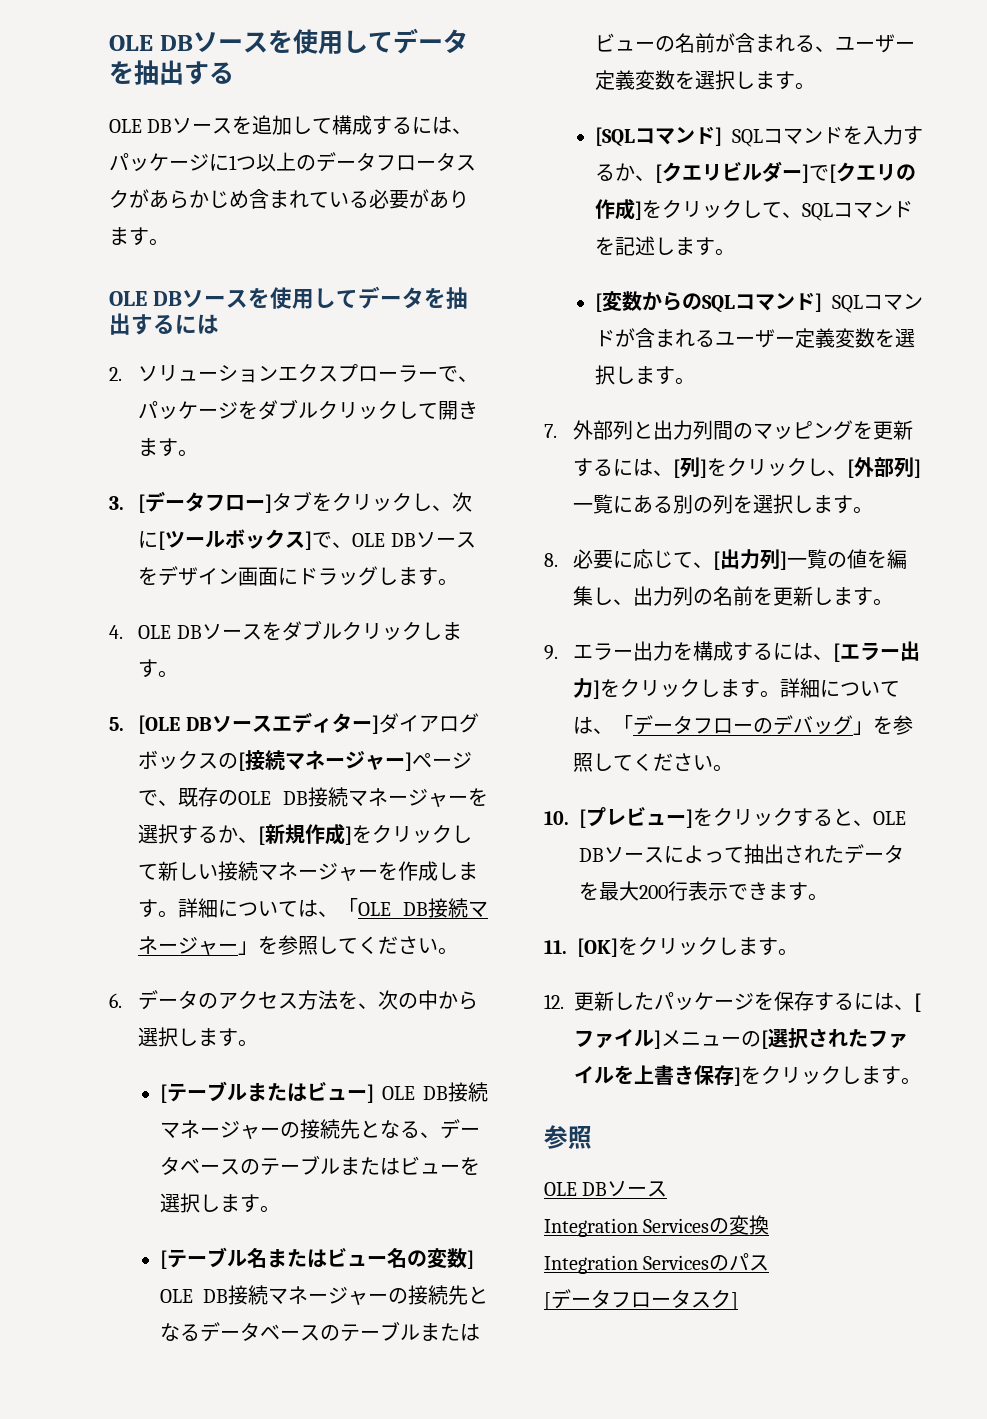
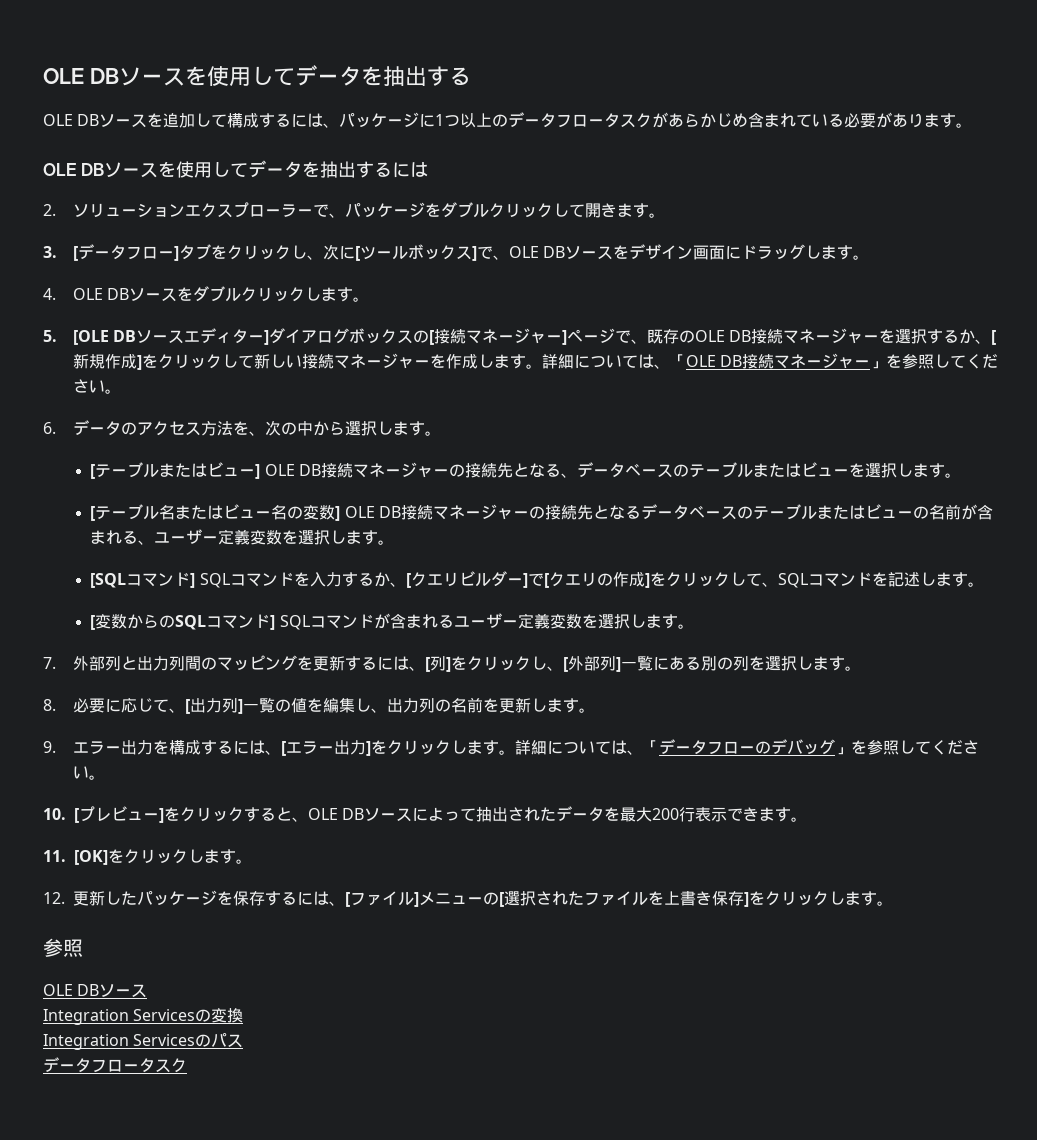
[544,1289,738,1310] [データフロータスク] -> [43,1057,187,1073] データフロータスク

